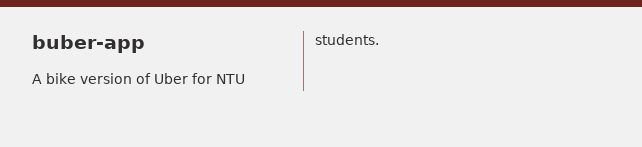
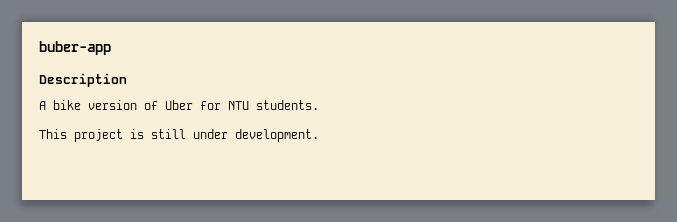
(145, 44) none -> [39,73,127,87] // Description
(379, 39) none -> [39,129,319,142] // This project is still under development.

